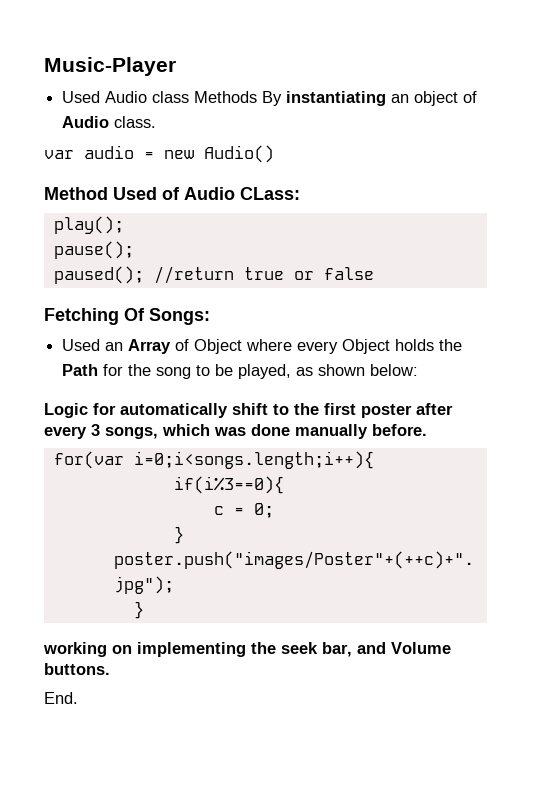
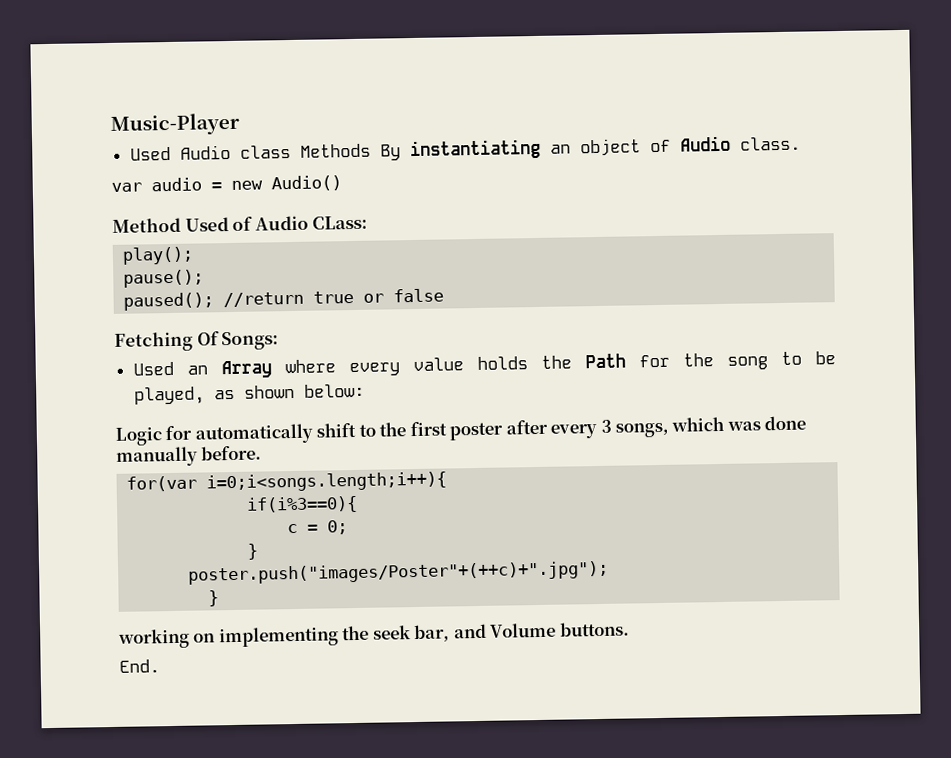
[175,339,243,354] of Object -> (272, 369) none
[342,339,391,354] Object -> [412,357,464,372] value

